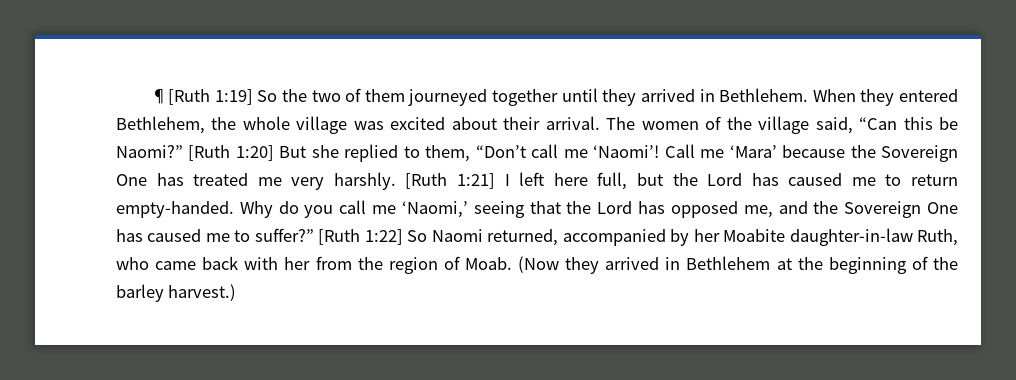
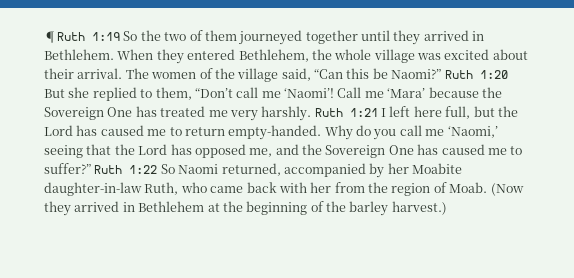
[151,88,253,105] ¶[Ruth 1:19] -> [44,31,120,43] ¶Ruth 1:19
[188,145,274,161] [Ruth 1:20] -> [444,70,508,79] Ruth 1:20
[405,173,496,189] [Ruth 1:21] -> [314,108,378,117] Ruth 1:21
[318,229,403,245] [Ruth 1:22] -> [94,165,158,174] Ruth 1:22

